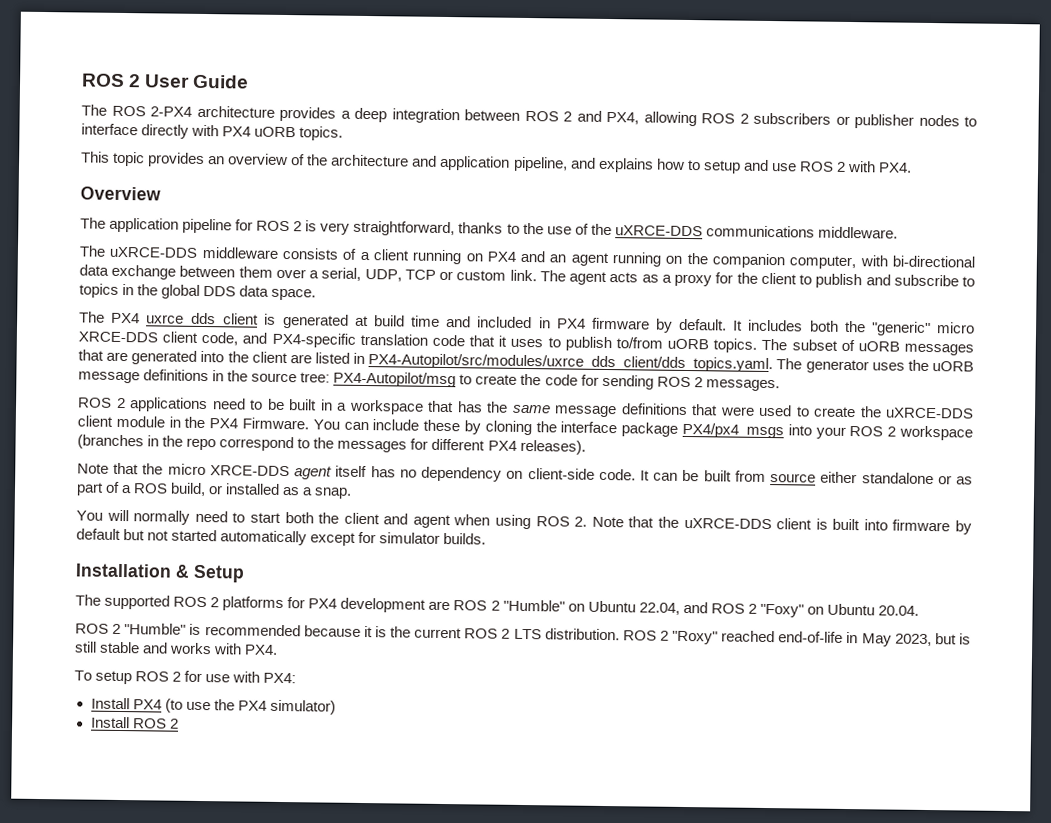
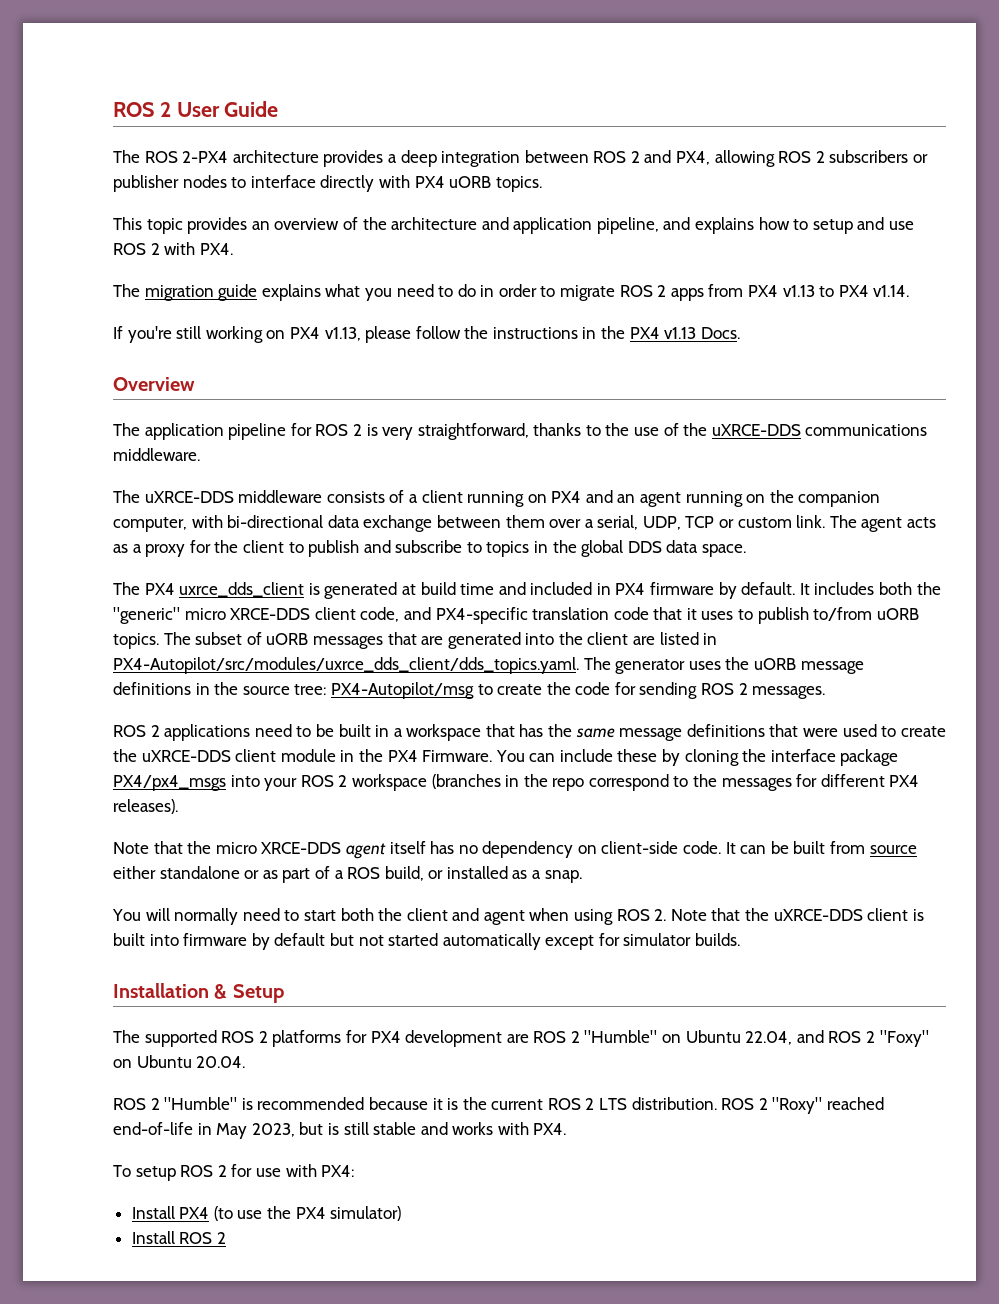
(913, 167) none -> [113,284,910,301] [113,326,740,343] // The migration guide explains what you need to do in order to migrate ROS 2 apps from PX4 v1.13 to PX4 v1.14. // If you're still working on PX4 v1.13, please follow the instructions in the PX4 v1.13 Docs.

